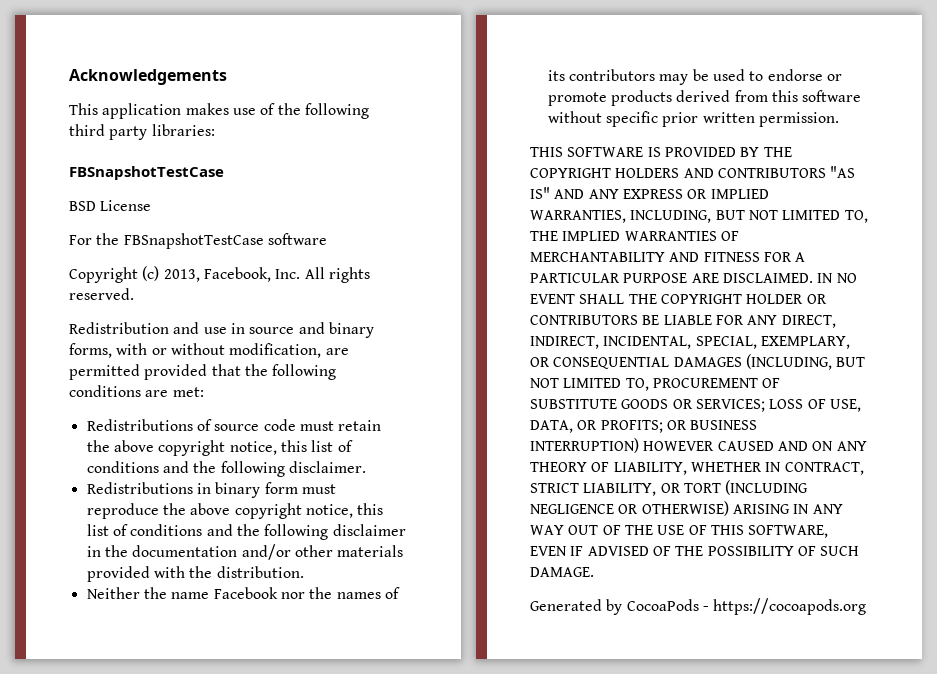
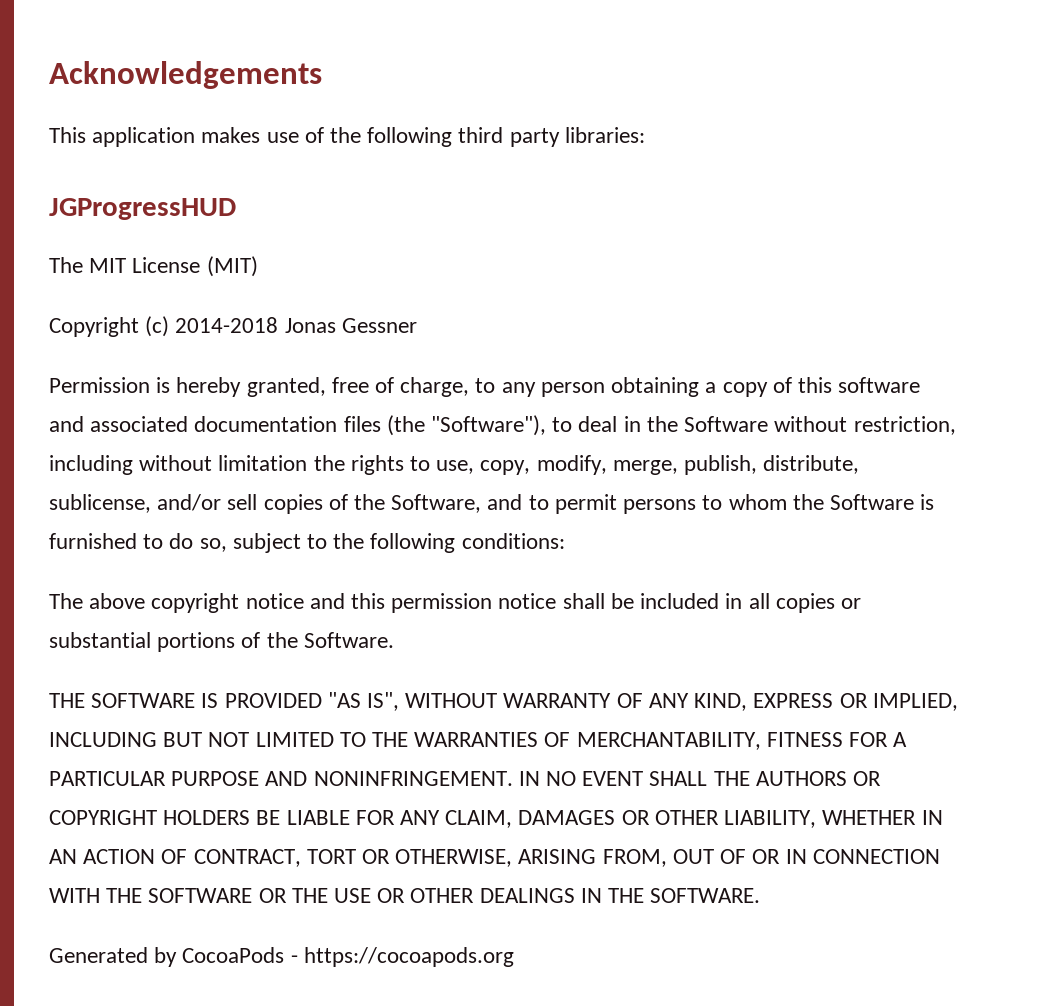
[69,166,224,180] [69,200,152,211] [69,233,327,249] [69,266,370,283] [69,288,134,300] [69,322,374,338] [69,343,349,358] [69,364,337,380] [69,385,204,397] [86,419,382,431] [86,440,353,456] [86,461,366,477] [86,482,336,498] [86,503,384,519] [86,524,406,540] [86,544,404,560] [86,566,304,582] [86,587,400,599] [547,69,842,85] [547,90,862,106] [547,111,839,127] [530,147,792,157] [530,166,856,178] [530,187,769,199] [530,210,868,223] [530,231,739,241] [530,252,700,262] FBSnapshotTestCase // BSD License // For the FBSnapshotTestCase software // Copyright (c) 2013, Facebook, Inc. All rights reserved. // Redistribution and use in source and binary forms, with or without modification, are permitted provided that the following conditions are met: // Redistributions of source code must retain the above copyright notice, this list of conditions and the following disclaimer. // Redistributions in binary form must reproduce the above copyright notice, this list of conditions and the following disclaimer in the documentation and/or other materials provided with the distribution. // Neither the name Facebook nor the names of its contributors may be used to endorse or promote products derived from this software without specific prior written permission. // THIS SOFTWARE IS PROVIDED BY THE COPYRIGHT HOLDERS AND CONTRIBUTORS "AS IS" AND ANY EXPRESS OR IMPLIED WARRANTIES, INCLUDING, BUT NOT LIMITED TO, THE IMPLIED WARRANTIES OF MERCHANTABILITY AND -> [49,198,236,220] [49,256,258,277] [49,316,417,337] [49,377,921,397] [49,415,956,436] [49,455,860,475] [49,494,935,514] [49,533,565,553] [49,593,861,613] [49,632,394,652] [49,692,958,711] [49,732,761,750] JGProgressHUD // The MIT License (MIT) // Copyright (c) 2014-2018 Jonas Gessner // Permission is hereby granted, free of charge, to any person obtaining a copy of this software and associated documentation files (the "Software"), to deal in the Software without restriction, including without limitation the rights to use, copy, modify, merge, publish, distribute, sublicense, and/or sell copies of the Software, and to permit persons to whom the Software is furnished to do so, subject to the following conditions: // The above copyright notice and this permission notice shall be included in all copies or substantial portions of the Software. // THE SOFTWARE IS PROVIDED "AS IS", WITHOUT WARRANTY OF ANY KIND, EXPRESS OR IMPLIED, INCLUDING BUT NOT LIMITED TO THE WARRANTIES OF MERCHANTABILITY,
[691,273,813,283] ARE DISCLAIMED. -> [265,771,513,786] AND NONINFRINGEMENT.
[660,294,827,304] [530,315,836,328] [530,336,850,349] [530,354,866,370] [530,378,781,391] [530,399,861,412] [530,420,758,433] [530,438,867,453] [530,462,864,475] [530,480,809,496] [530,501,843,516] [530,525,829,538] [530,546,860,556] [530,567,594,577] COPYRIGHT HOLDER OR CONTRIBUTORS BE LIABLE FOR ANY DIRECT, INDIRECT, INCIDENTAL, SPECIAL, EXEMPLARY, OR CONSEQUENTIAL DAMAGES (INCLUDING, BUT NOT LIMITED TO, PROCUREMENT OF SUBSTITUTE GOODS OR SERVICES; LOSS OF USE, DATA, OR PROFITS; OR BUSINESS INTERRUPTION) HOWEVER CAUSED AND ON ANY THEORY OF LIABILITY, WHETHER IN CONTRACT, STRICT LIABILITY, OR TORT (INCLUDING NEGLIGENCE OR OTHERWISE) ARISING IN ANY WAY OUT OF THE USE OF THIS SOFTWARE, EVEN IF ADVISED OF THE POSSIBILITY OF SUCH DAMAGE. -> [755,771,882,786] [49,810,943,828] [49,849,940,867] [49,888,761,903] AUTHORS OR COPYRIGHT HOLDERS BE LIABLE FOR ANY CLAIM, DAMAGES OR OTHER LIABILITY, WHETHER IN AN ACTION OF CONTRACT, TORT OR OTHERWISE, ARISING FROM, OUT OF OR IN CONNECTION WITH THE SOFTWARE OR THE USE OR OTHER DEALINGS IN THE SOFTWARE.

